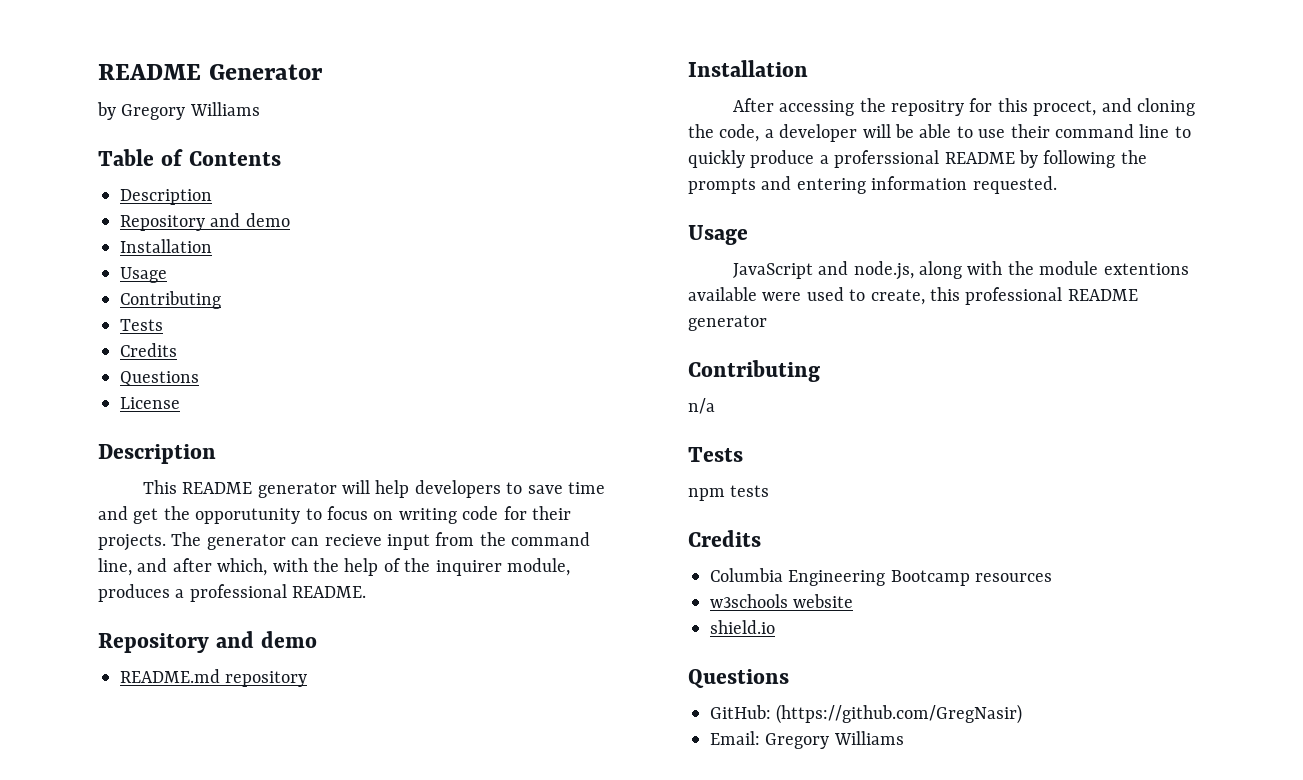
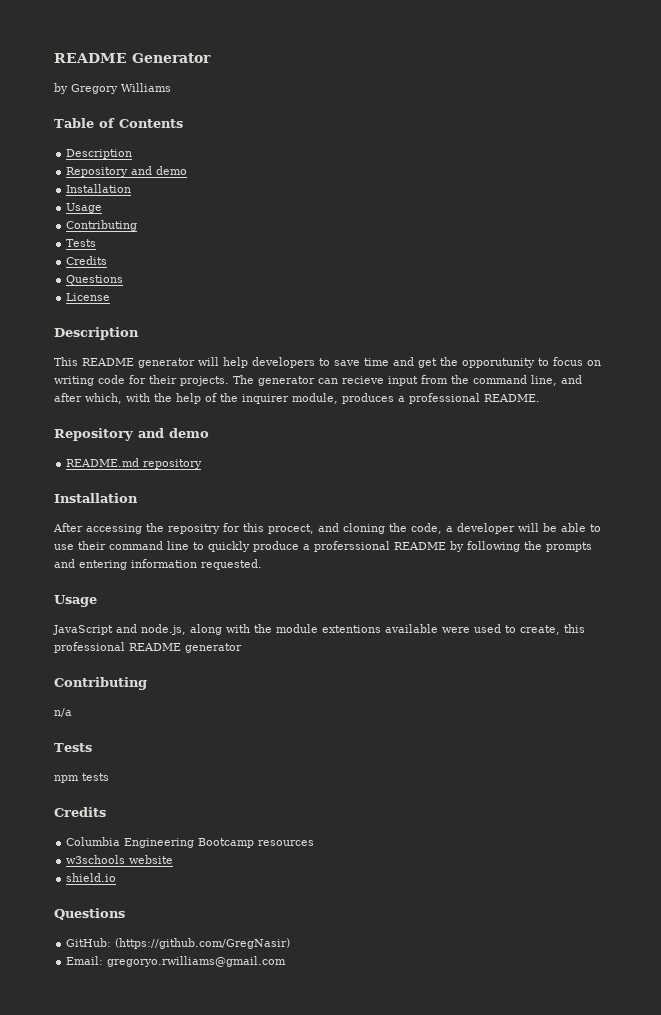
[765,731,904,749] Gregory Williams -> [107,956,287,967] gregoryo.rwilliams@gmail.com

